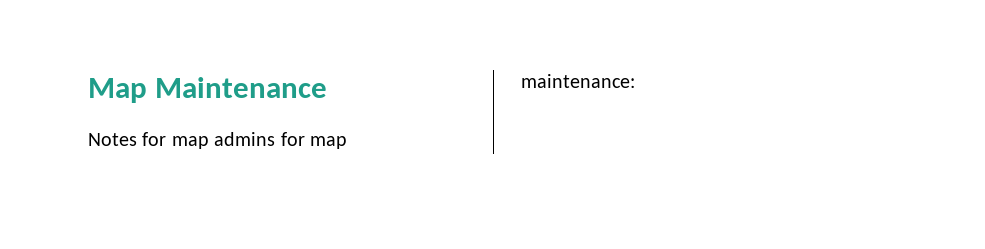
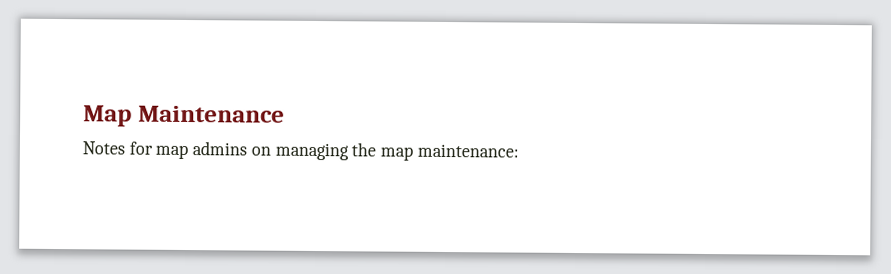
[280,132,305,146] for -> [250,142,377,161] on managing the

